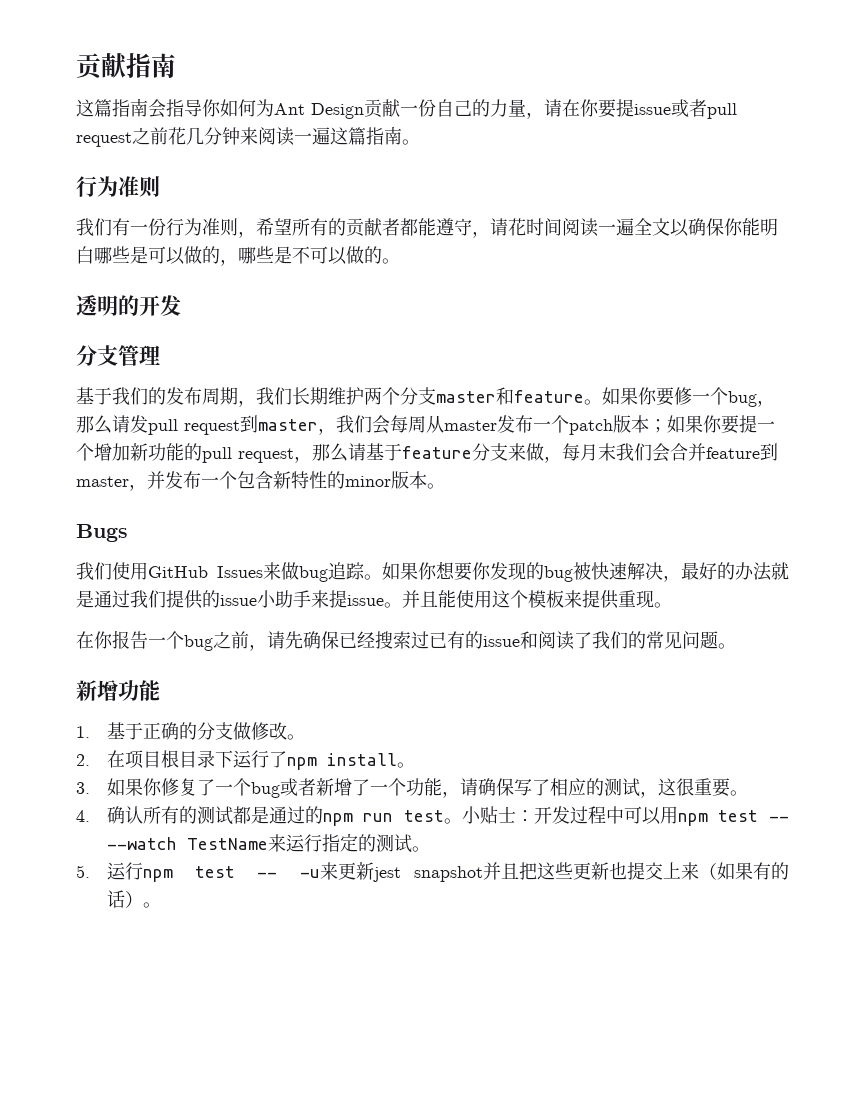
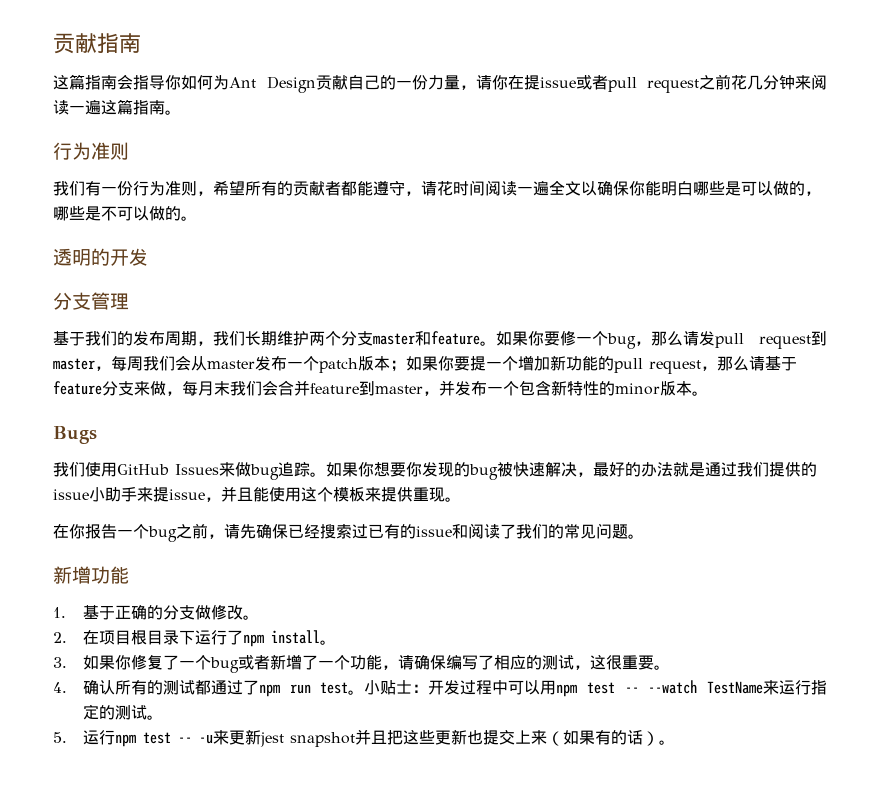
[400,99,490,117] 一份自己的 -> [347,75,428,90] 自己的一份
[562,99,616,118] 在你要 -> [491,75,524,90] 你在
[336,415,426,434] 我们会每周 -> [111,355,191,371] 每周我们会
[384,602,402,608] 。 -> [205,497,221,502] ，
(514, 787) none -> [446,655,463,670] 编
[250,806,323,824] 是通过的 -> [211,680,260,695] 通过了

